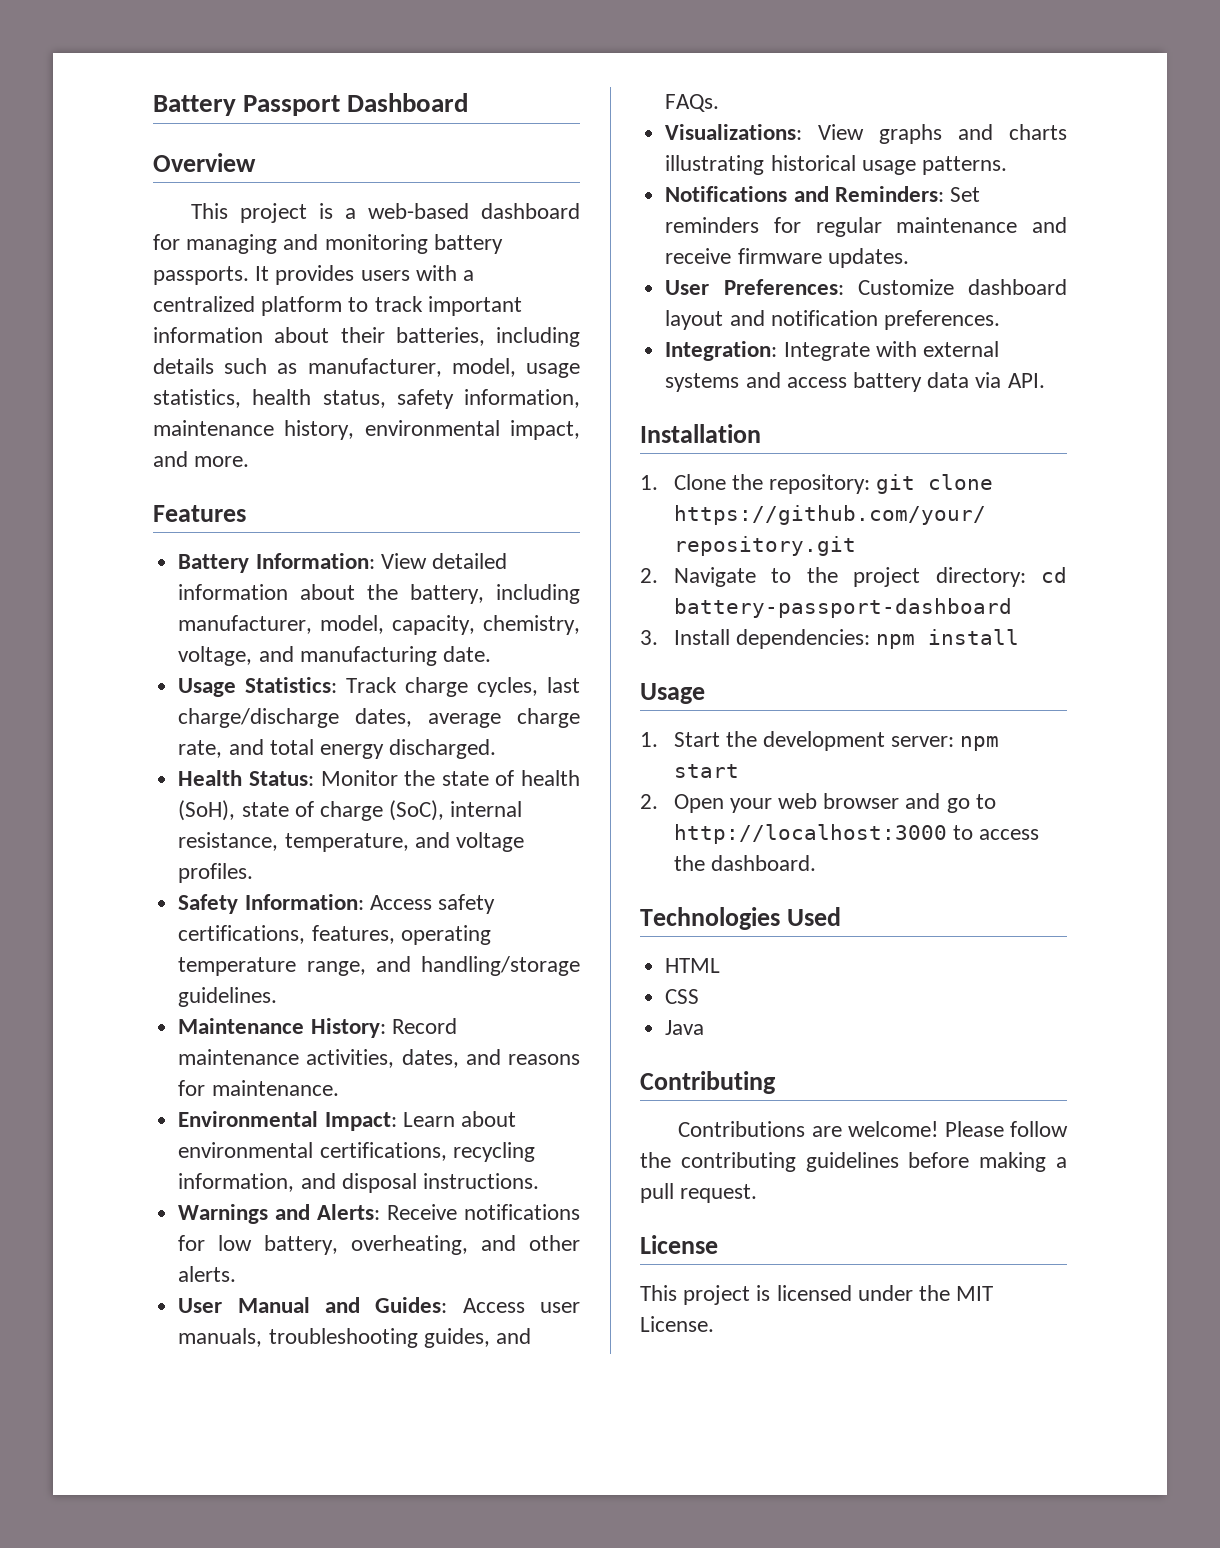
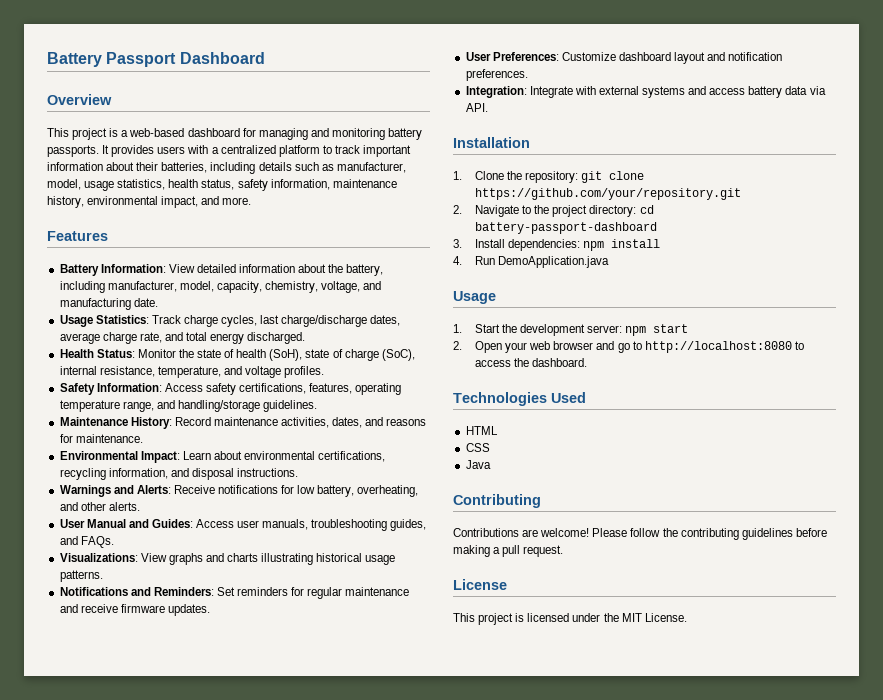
(1019, 637) none -> [453,256,610,268] // 4. Run DemoApplication.java
[673,824,947,844] http://localhost:3000 -> [644,341,792,353] http://localhost:8080

